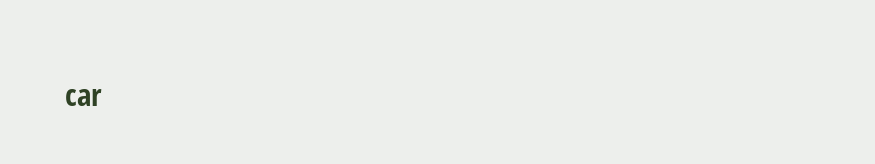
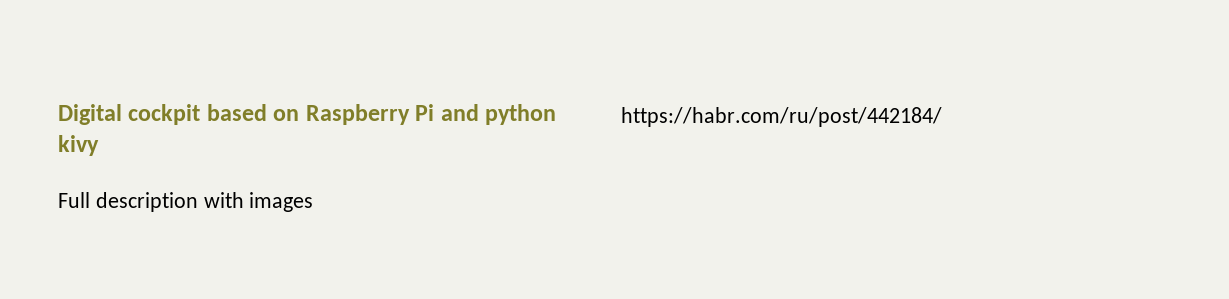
[65,89,102,106] car -> [58,104,557,125] [58,135,99,156] [58,192,314,212] [621,107,942,127] Digital cockpit based on Raspberry Pi and python kivy // Full description with images https://habr.com/ru/post/442184/

